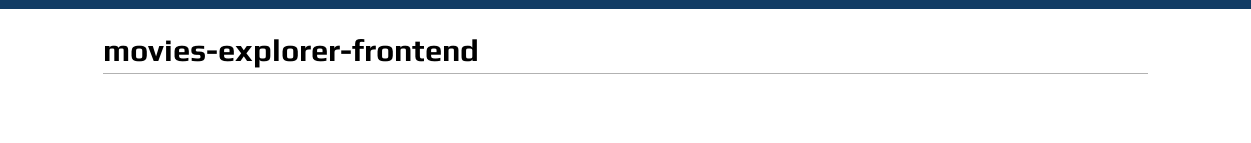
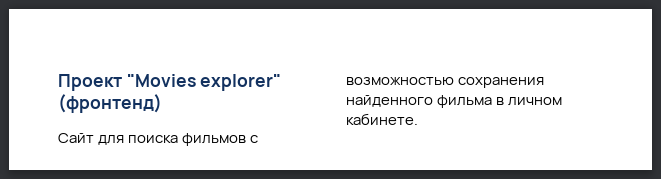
[103,39,479,68] movies-explorer-frontend -> [58,74,282,91] [58,94,162,113] [58,133,259,146] [346,77,545,88] [346,95,563,108] [346,113,418,125] Проект "Movies explorer" (фронтенд) // Сайт для поиска фильмов с возможностью сохранения найденного фильма в личном кабинете.

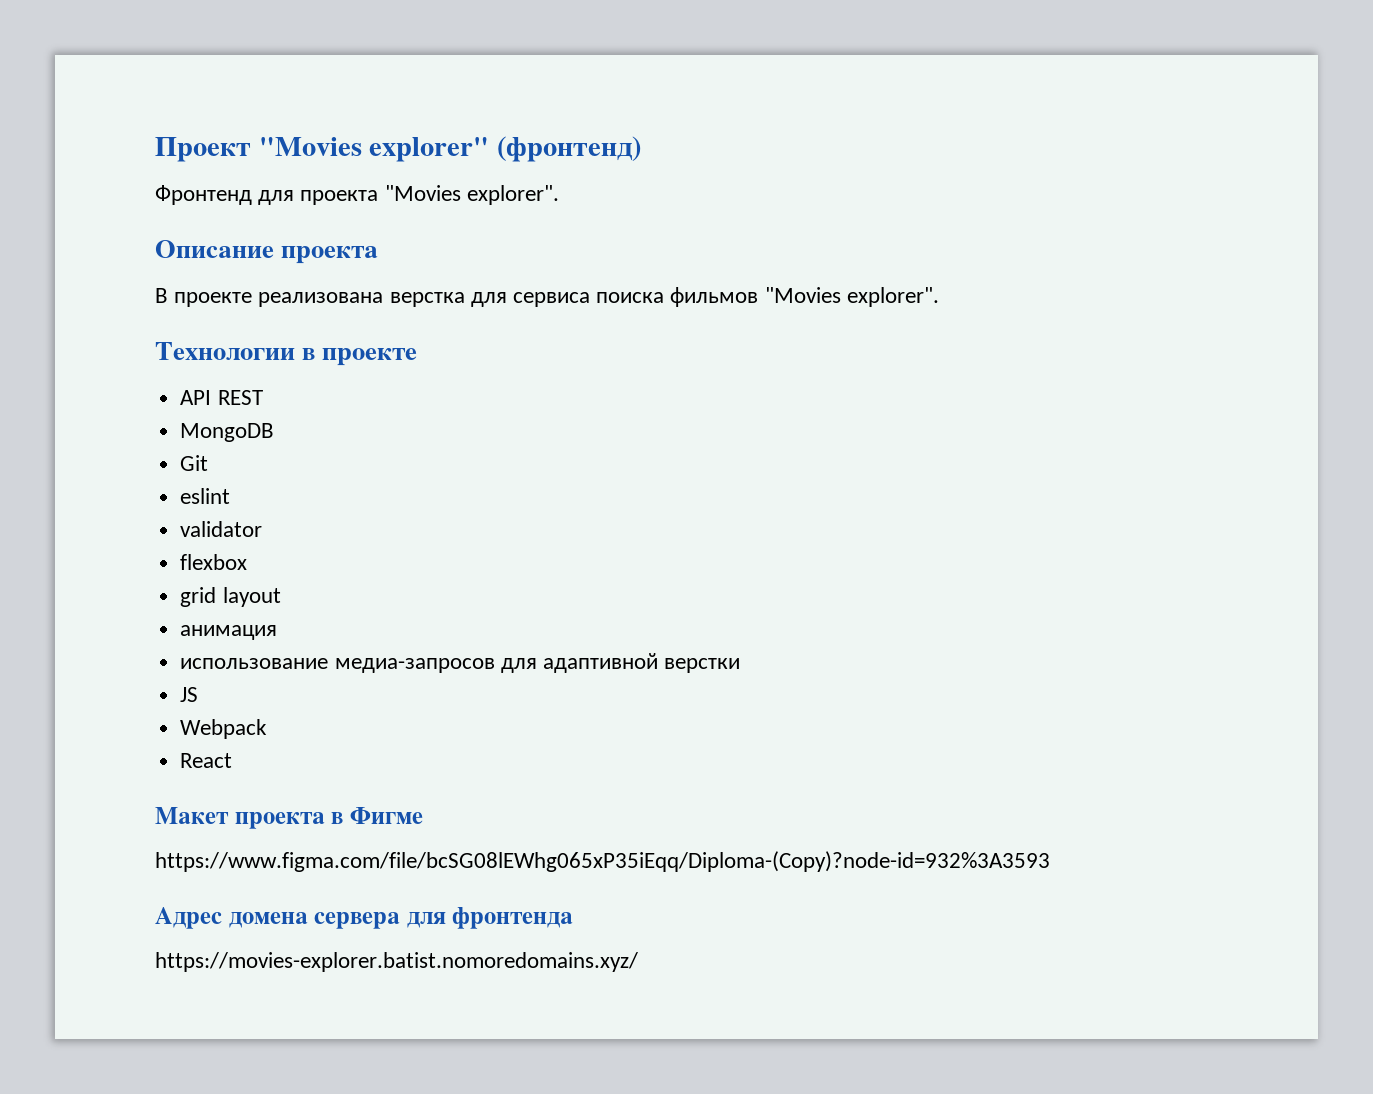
[58,133,259,146] [346,77,545,88] [346,95,563,108] [346,113,418,125] Сайт для поиска фильмов с возможностью сохранения найденного фильма в личном кабинете. -> [155,185,559,205] [155,240,379,264] [155,287,939,307] [155,342,418,366] [180,390,263,405] [180,423,275,442] [180,455,209,471] [180,488,231,504] [180,521,263,537] [180,554,248,570] [180,587,281,607] [180,625,278,640] [180,653,741,673] [180,687,199,702] [180,719,268,739] [180,753,233,768] [155,807,423,829] [155,851,1050,872] [155,907,574,929] [155,952,638,972] Фронтенд для проекта "Movies explorer". // Описание проекта // В проекте реализована верстка для сервиса поиска фильмов "Movies explorer". // Технологии в проекте // API REST // MongoDB // Git // eslint // validator // flexbox // grid layout // анимация // использование медиа-запросов для адаптивной верстки // JS // Webpack // React // Макет проекта в Фигме // https://www.figma.com/file/bcSG08lEWhg065xP35iEqq/Diploma-(Copy)?node-id=932%3A3593 // Адрес домена сервера для фронтенда // https://movies-explorer.batist.nomoredomains.xyz/

